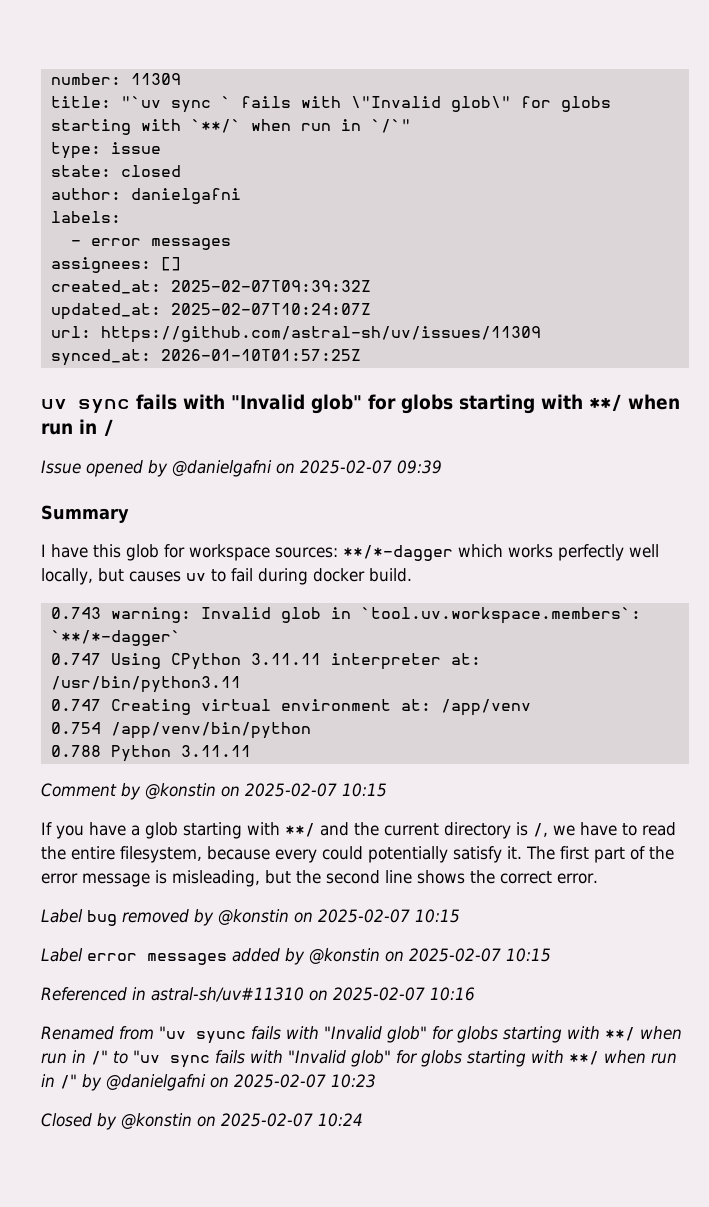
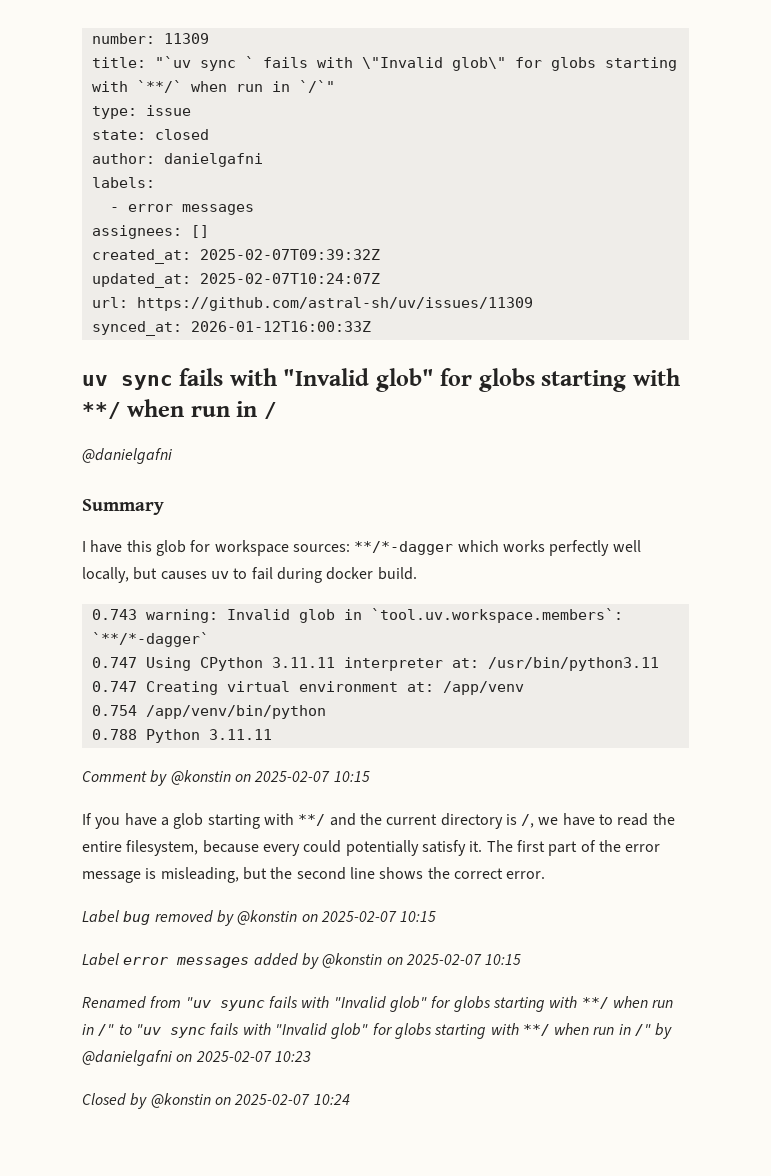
[160,349,361,361] 2026-01-10T01:57:25Z -> [190,321,371,332] 2026-01-12T16:00:33Z
[41,460,442,477] Issue opened by @danielgafni on 2025-02-07 09:39 -> [82,448,172,464] @danielgafni
[41,987,475,1002] // Referenced in astral-sh/uv#11310 on 2025-02-07 10:16 -> (522, 959) none

